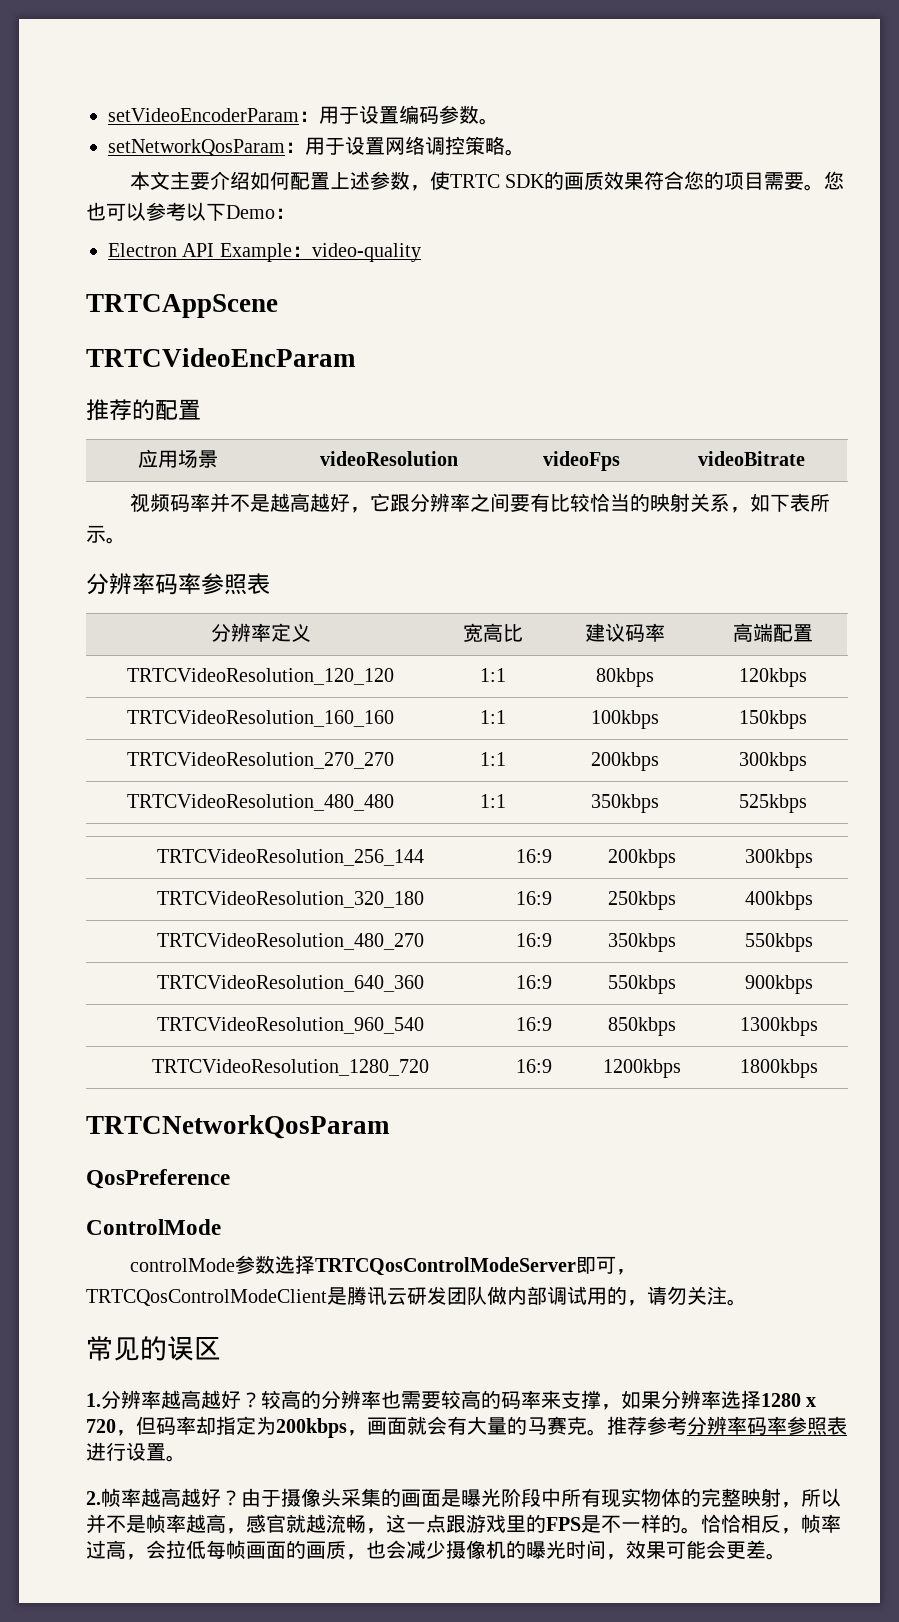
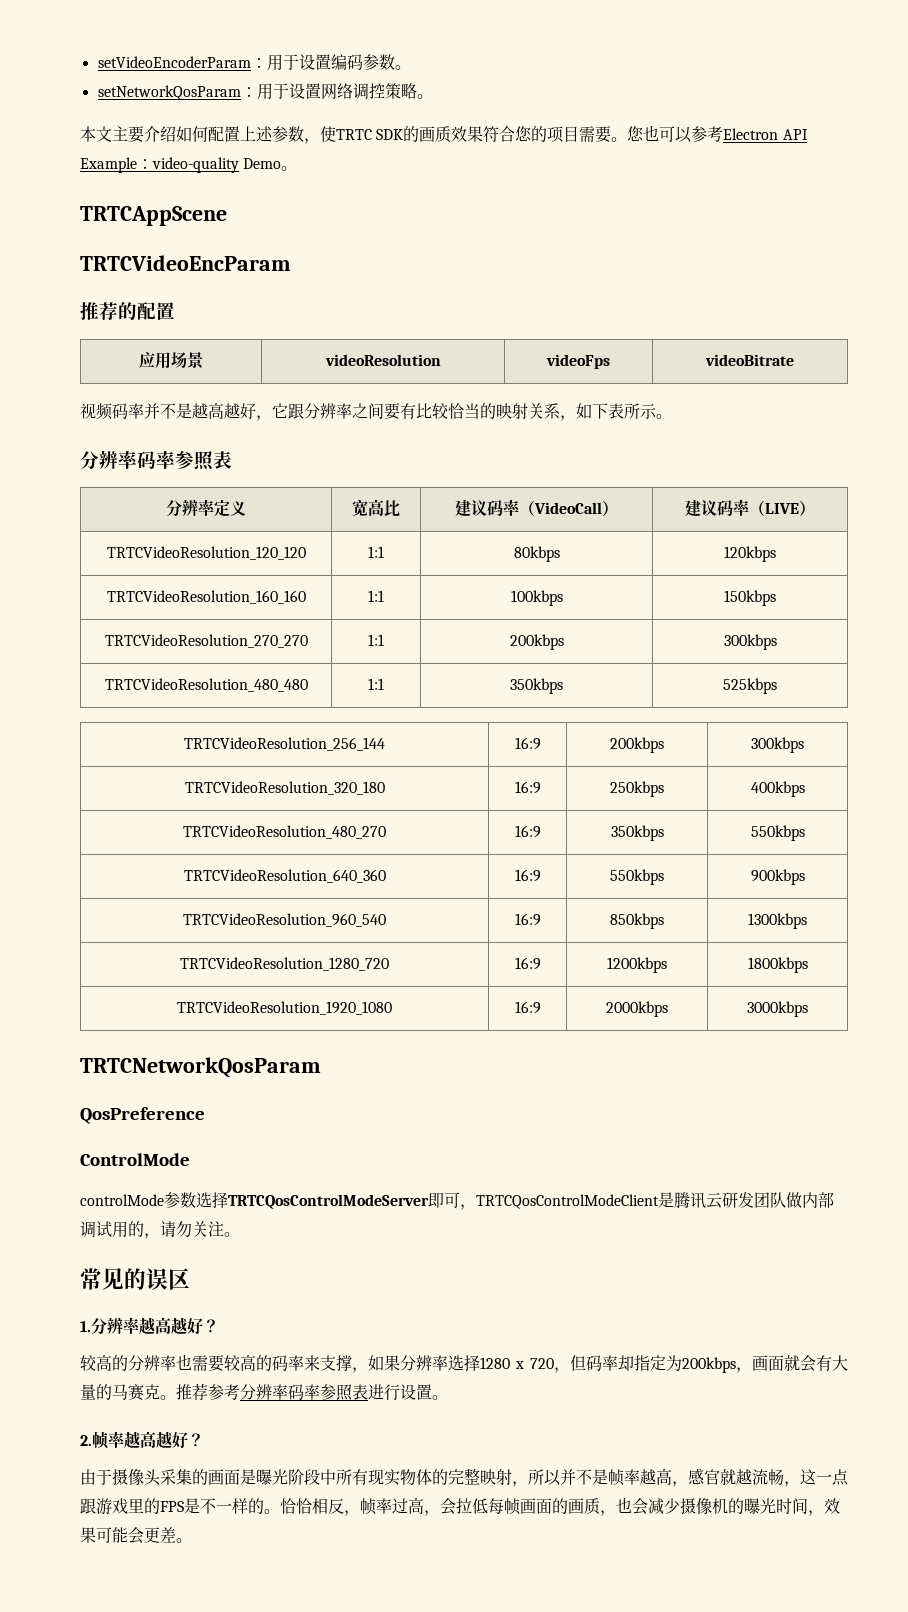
[186,202,295,221] 以下Demo： // -> (724, 134) none
(421, 252) none -> [243,158,298,171] Demo。
[733,623,813,642] | 高端配置 -> [519,500,618,516] [685,499,815,517] （VideoCall） | 建议码率（LIVE）
(818, 1068) none -> [177,1001,392,1015] [514,1001,541,1014] [606,1001,668,1017] [747,1001,808,1017] // TRTCVideoResolution_1920_1080 | 16:9 | 2000kbps | 3000kbps
(261, 1400) none -> (219, 1326) //
(241, 1498) none -> (204, 1440) //

